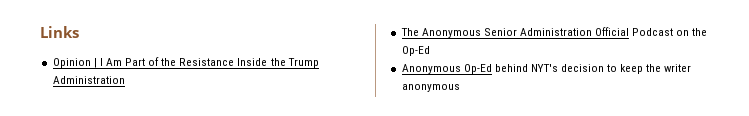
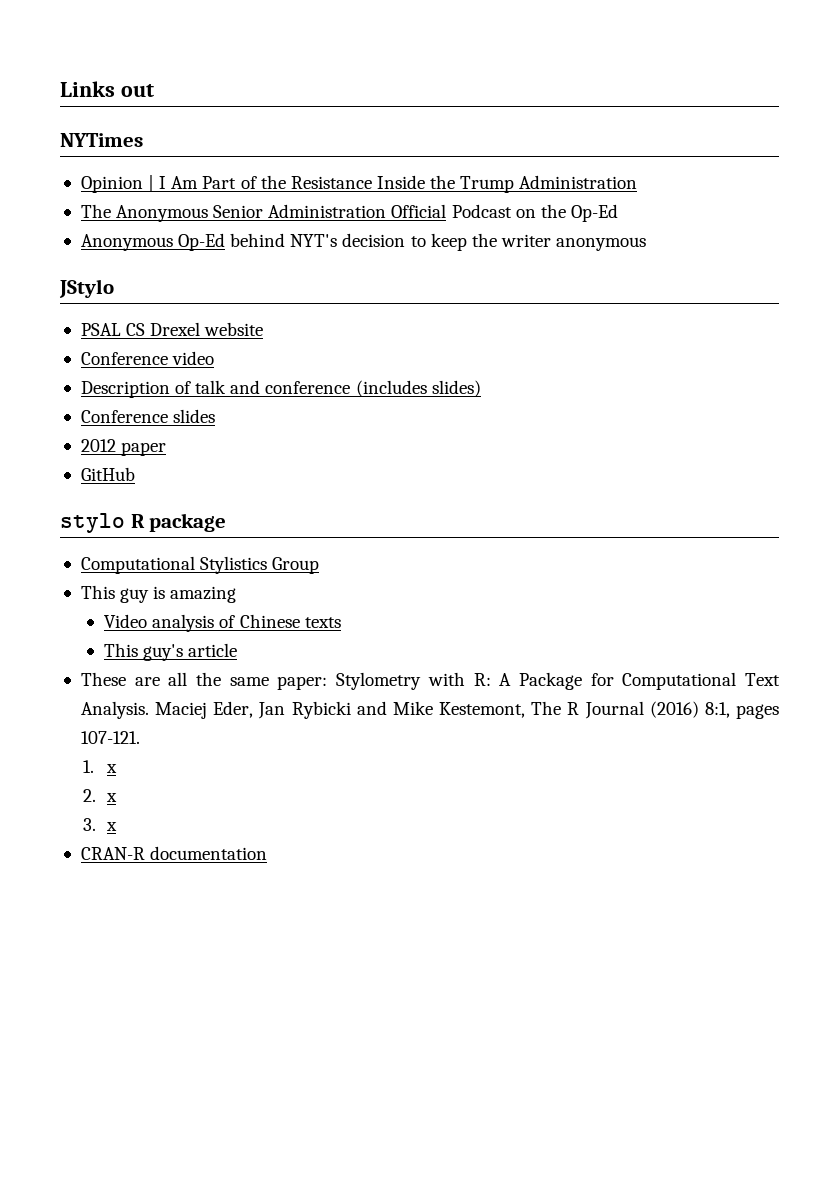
(79, 32) none -> [120,84,154,97] [60,133,143,147] out // NYTimes
(460, 88) none -> [59,279,114,298] [80,322,264,336] [80,351,215,365] [80,380,481,398] [80,409,216,423] [80,439,167,456] [80,467,135,481] [60,513,227,533] [80,556,320,574] [80,585,237,603] [104,614,341,632] [104,643,238,661] [80,672,780,690] [80,701,779,719] [80,731,140,744] [83,760,117,773] [83,789,117,802] [83,818,117,831] [80,846,268,860] // JStylo // PSAL CS Drexel website // Conference video // Description of talk and conference (includes slides) // Conference slides // 2012 paper // GitHub // stylo R package // Computational Stylistics Group // This guy is amazing // Video analysis of Chinese texts // This guy's article // These are all the same paper: Stylometry with R: A Package for Computational Text Analysis. Maciej Eder, Jan Rybicki and Mike Kestemont, The R Journal (2016) 8:1, pages 107-121. // 1. x // 2. x // 3. x // CRAN-R documentation

